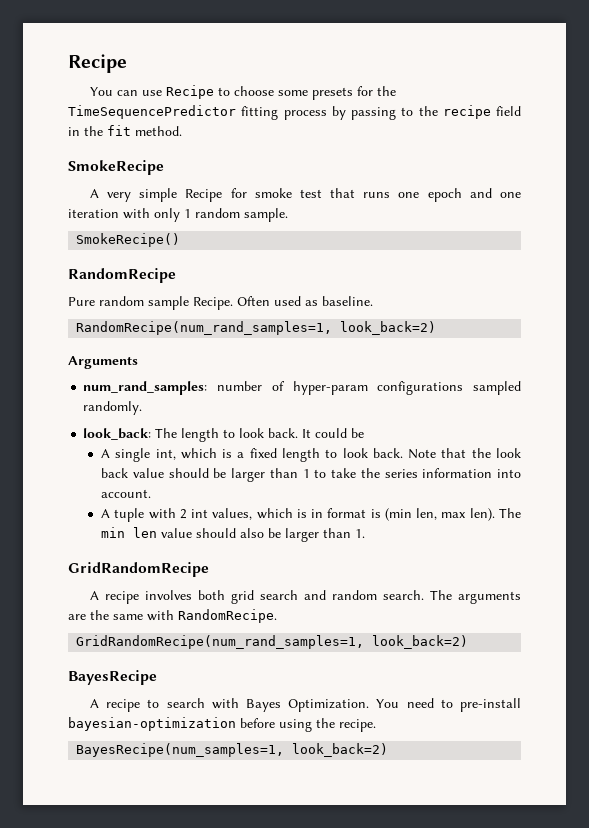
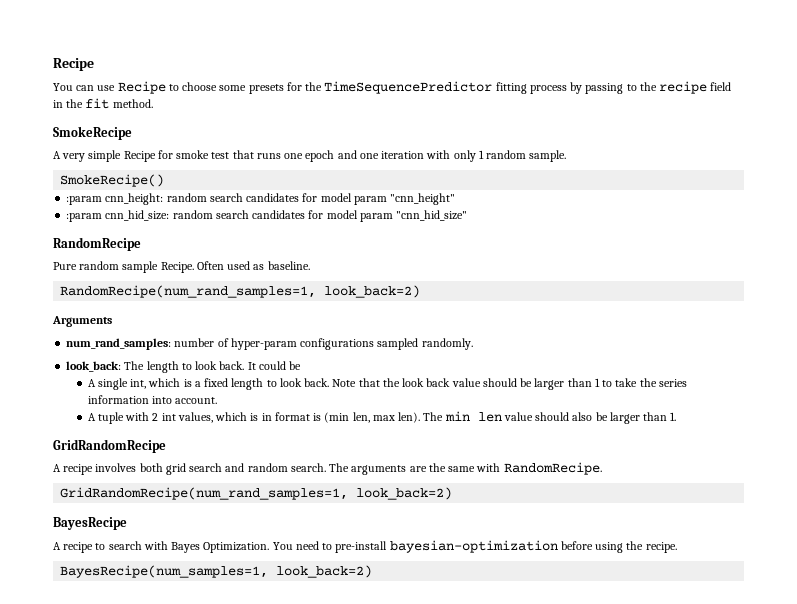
(181, 240) none -> [66,193,456,205] [66,210,468,222] // :param cnn_height: random search candidates for model param "cnn_height" // :param cnn_hid_size: random search candidates for model param "cnn_hid_size"

